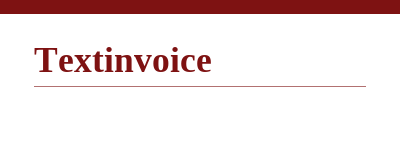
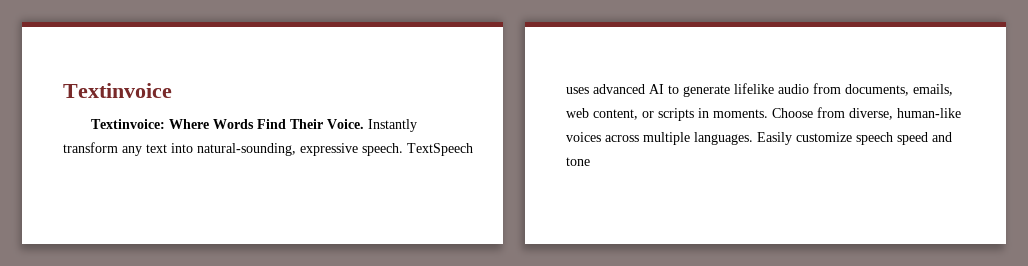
(212, 59) none -> [91,119,418,132] [63,142,473,156] [566,83,953,97] [566,107,961,121] [566,132,952,145] [566,157,590,166] // Textinvoice: Where Words Find Their Voice. Instantly transform any text into natural-sounding, expressive speech. TextSpeech uses advanced AI to generate lifelike audio from documents, emails, web content, or scripts in moments. Choose from diverse, human-like voices across multiple languages. Easily customize speech speed and tone

